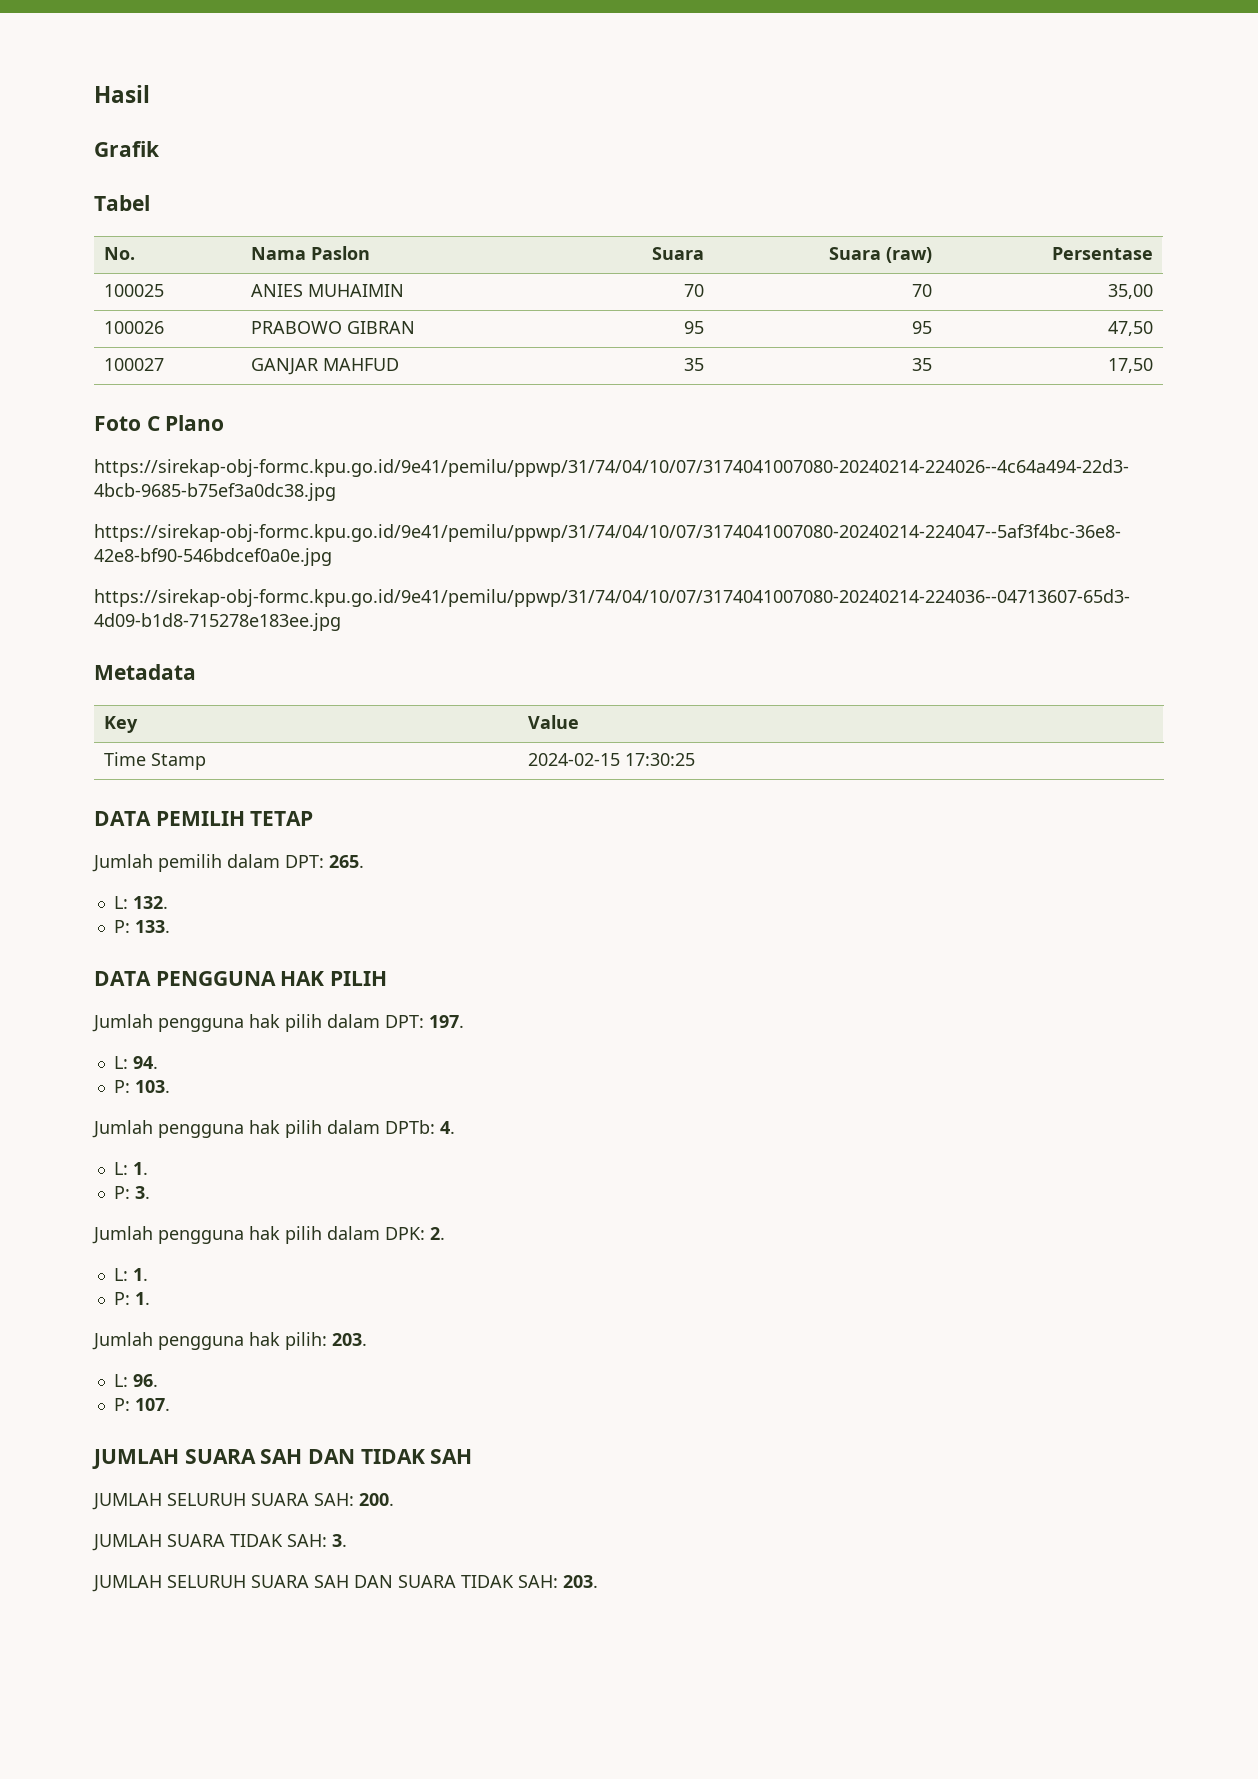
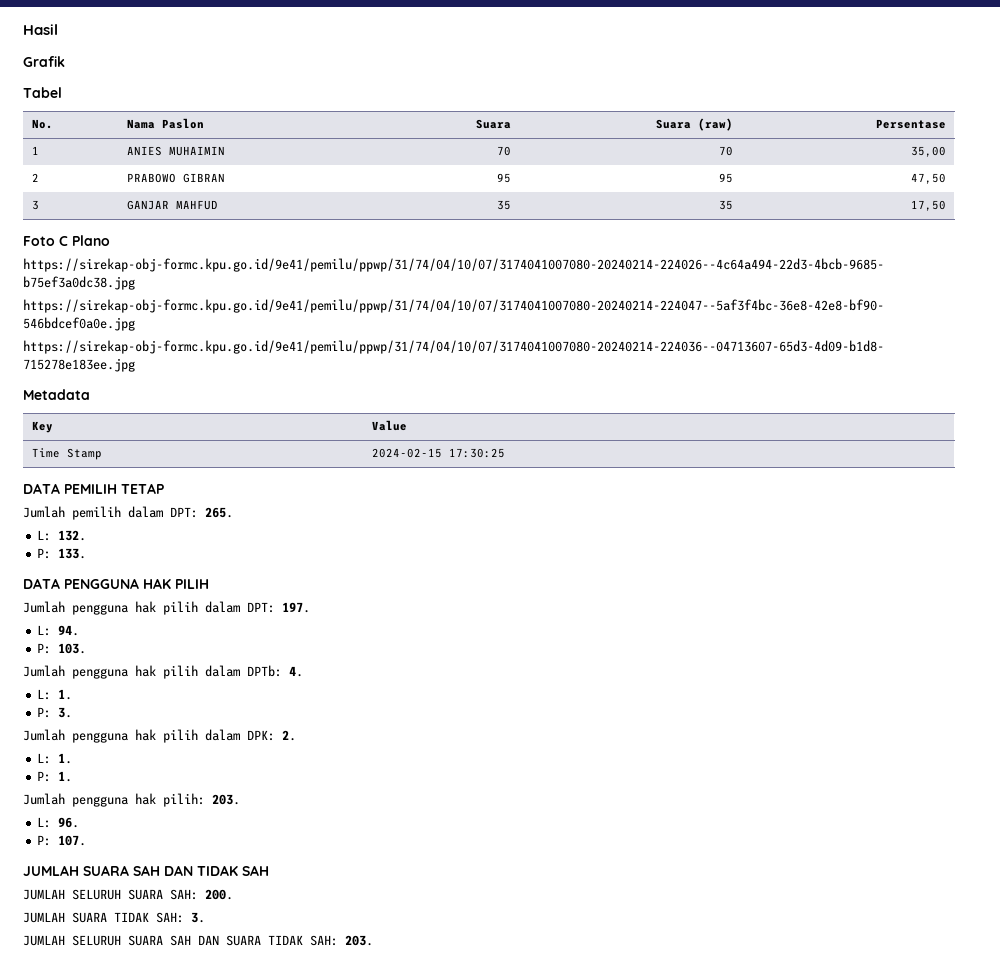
[104,284,165,297] 100025 -> [31,146,39,155] 1
[104,321,165,334] 100026 -> [31,173,39,182] 2
[104,358,165,371] 100027 -> [31,200,39,210] 3

